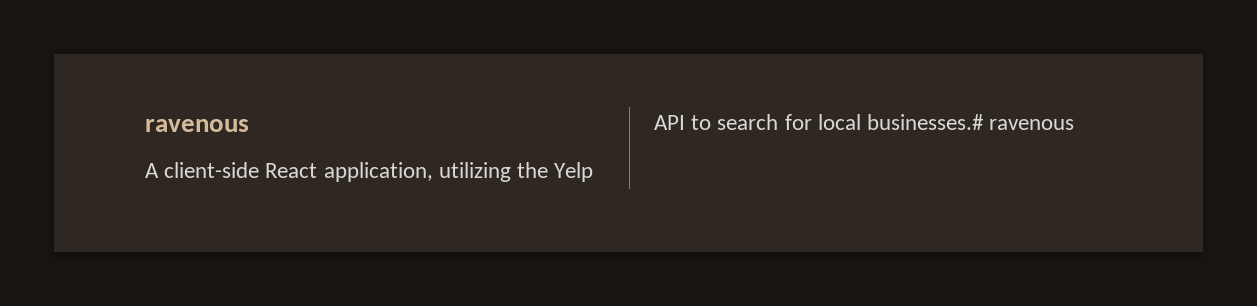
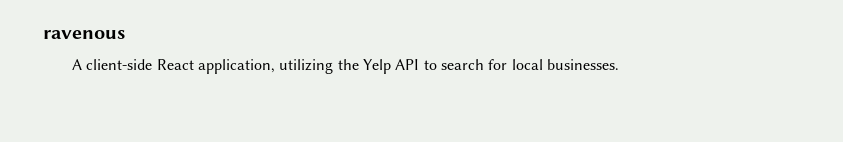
[867,114,1075,130] businesses.# ravenous -> [546,59,619,70] businesses.

